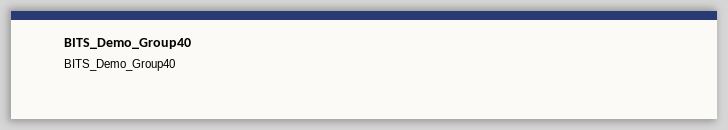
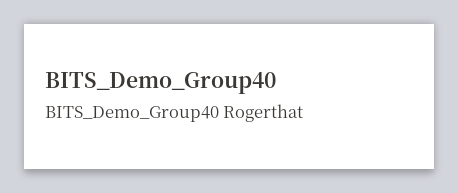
(175, 65) none -> [223,104,304,122] Rogerthat

